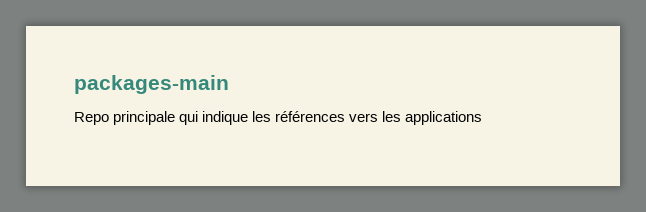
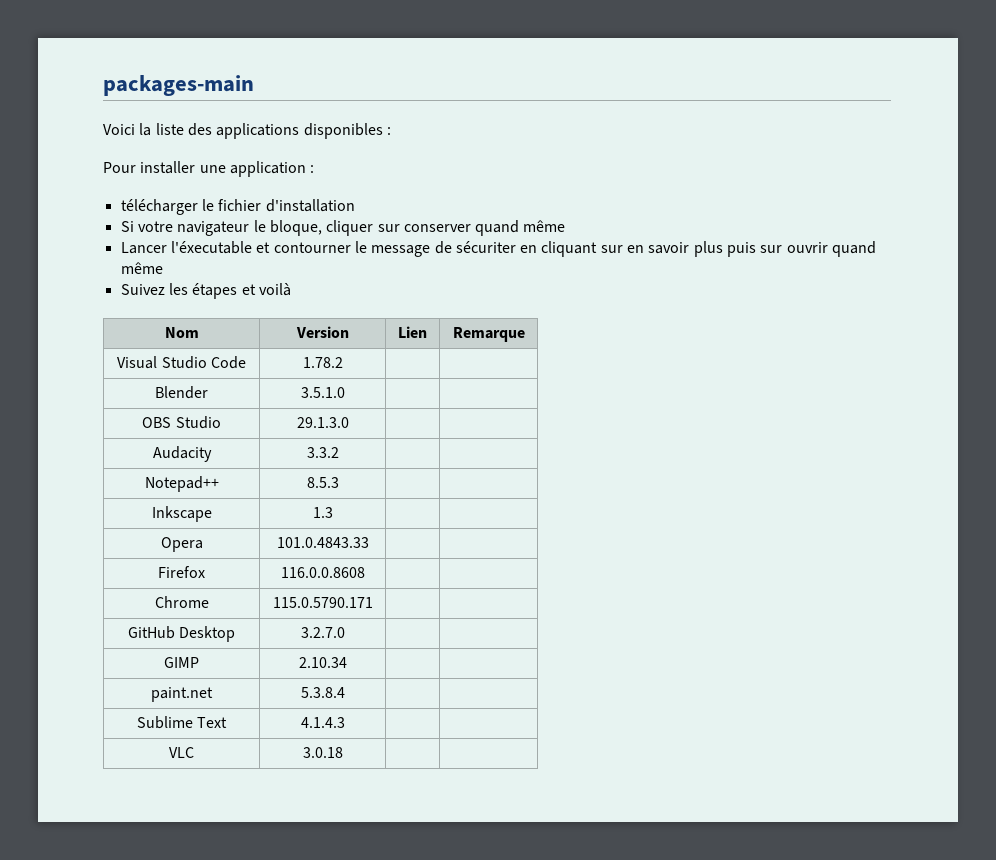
[74,111,483,125] Repo principale qui indique les références vers les applications -> [103,123,391,139] [103,161,315,177] [120,199,355,215] [120,220,566,236] [120,241,877,257] [120,262,163,274] [120,283,291,299] [164,327,199,338] [295,326,349,338] [398,326,427,338] [452,327,525,342] [117,356,246,369] [302,357,343,368] [155,386,208,399] [300,387,345,398] [142,416,221,429] [296,417,349,428] [152,446,212,462] [306,447,339,458] [144,476,219,492] [306,477,339,488] [151,506,212,522] [312,507,333,518] [160,537,203,552] [276,537,369,548] [158,566,205,578] [280,567,365,578] [154,596,209,608] [272,597,373,608] [127,626,236,642] [300,627,345,638] [164,657,199,668] [298,657,347,668] [151,687,213,702] [300,687,345,698] [136,716,228,729] [300,717,345,728] [169,747,194,758] [302,747,343,758] Voici la liste des applications disponibles : // Pour installer une application : // télécharger le fichier d'installation // Si votre navigateur le bloque, cliquer sur conserver quand même // Lancer l'éxecutable et contourner le message de sécuriter en cliquant sur en savoir plus puis sur ouvrir quand même // Suivez les étapes et voilà // Nom | Version | Lien | Remarque // Visual Studio Code | 1.78.2 | | // Blender | 3.5.1.0 | | // OBS Studio | 29.1.3.0 | | // Audacity | 3.3.2 | | // Notepad++ | 8.5.3 | | // Inkscape | 1.3 | | // Opera | 101.0.4843.33 | | // Firefox | 116.0.0.8608 | | // Chrome | 115.0.5790.171 | | // GitHub Desktop | 3.2.7.0 | | // GIMP | 2.10.34 | | // paint.net | 5.3.8.4 | | // Sublime Text | 4.1.4.3 | | // VLC | 3.0.18 | |

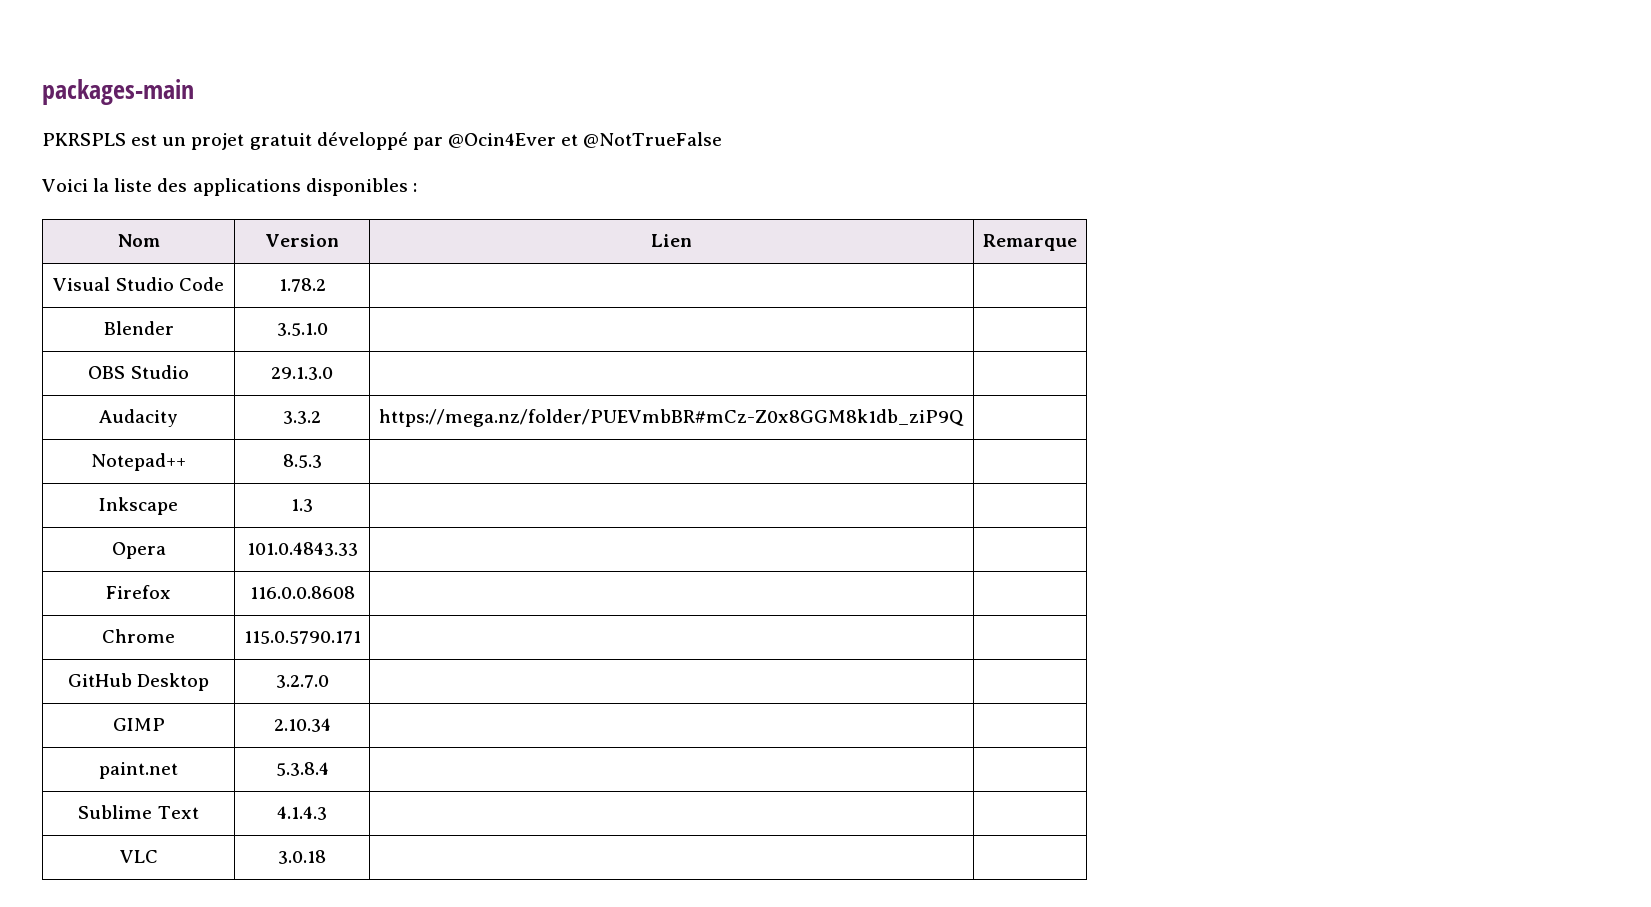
(254, 85) none -> [42,132,723,150] // PKRSPLS est un projet gratuit développé par @Ocin4Ever et @NotTrueFalse
[103,161,315,177] [120,199,355,215] [120,220,566,236] [120,241,877,257] [120,262,163,274] [120,283,291,299] // Pour installer une application : // télécharger le fichier d'installation // Si votre navigateur le bloque, cliquer sur conserver quand même // Lancer l'éxecutable et contourner le message de sécuriter en cliquant sur en savoir plus puis sur ouvrir quand même // Suivez les étapes et voilà -> (417, 187) none
(339, 452) none -> [379,409,965,427] https://mega.nz/folder/PUEVmbBR#mCz-Z0x8GGM8k1db_ziP9Q

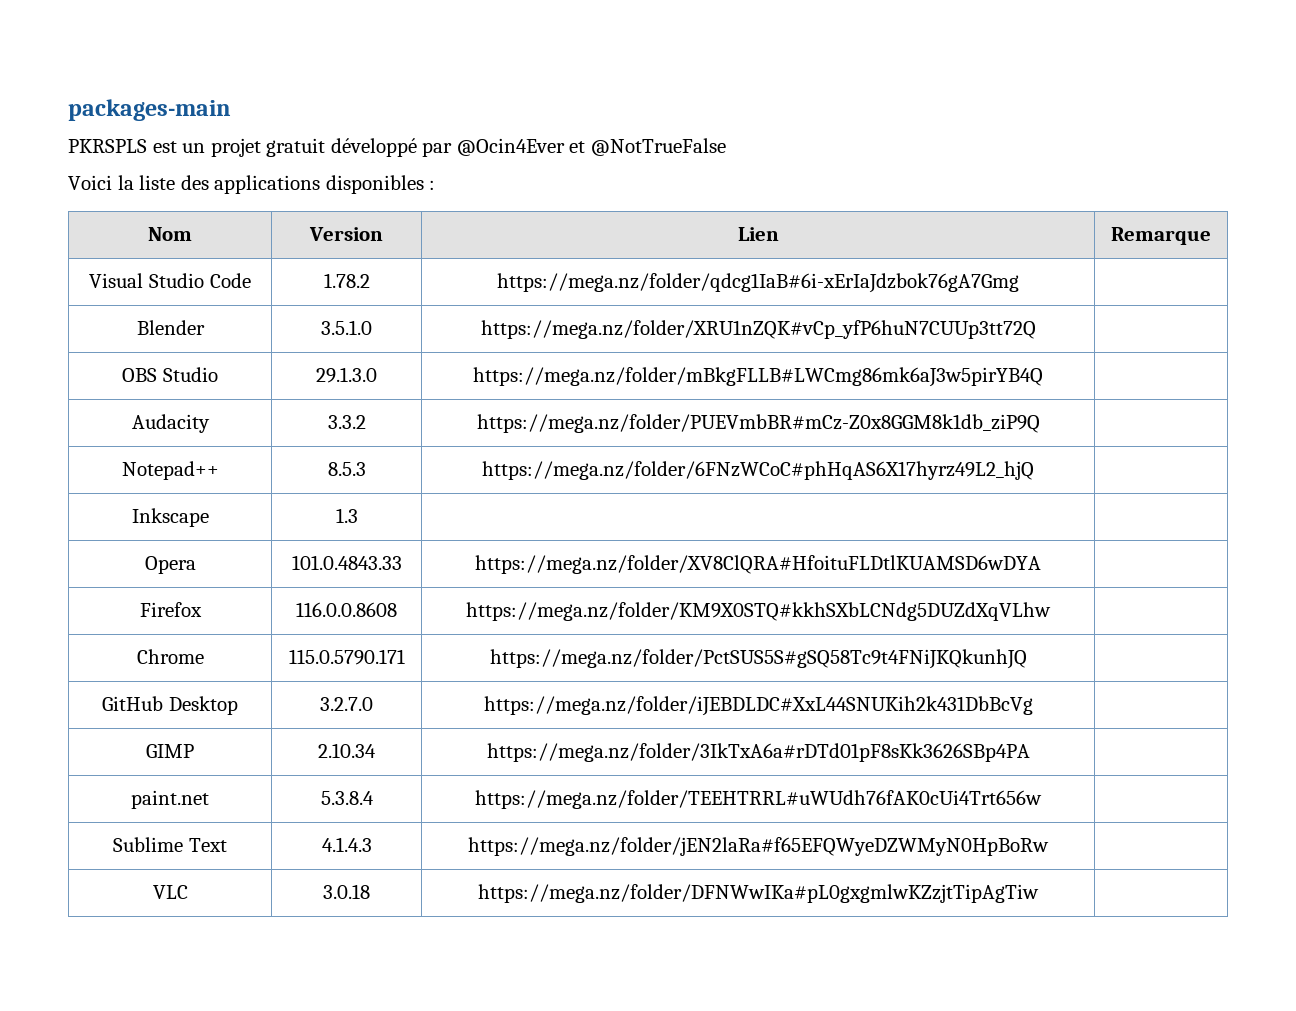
(326, 285) none -> [497,273,1019,293] https://mega.nz/folder/qdcg1IaB#6i-xErIaJdzbok76gA7Gmg
(328, 329) none -> [480,320,1036,339] https://mega.nz/folder/XRU1nZQK#vCp_yfP6huN7CUUp3tt72Q
(333, 373) none -> [473,367,1043,387] https://mega.nz/folder/mBkgFLLB#LWCmg86mk6aJ3w5pirYB4Q
(322, 461) none -> [482,461,1034,480] https://mega.nz/folder/6FNzWCoC#phHqAS6X17hyrz49L2_hjQ
(358, 549) none -> [475,555,1041,574] https://mega.nz/folder/XV8ClQRA#HfoituFLDtlKUAMSD6wDYA
(355, 592) none -> [466,602,1051,621] https://mega.nz/folder/KM9X0STQ#kkhSXbLCNdg5DUZdXqVLhw
(361, 637) none -> [489,649,1027,669] https://mega.nz/folder/PctSUS5S#gSQ58Tc9t4FNiJKQkunhJQ
(329, 681) none -> [483,696,1033,716] https://mega.nz/folder/iJEBDLDC#XxL44SNUKih2k431DbBcVg
(331, 725) none -> [486,743,1030,762] https://mega.nz/folder/3IkTxA6a#rDTd01pF8sKk3626SBp4PA
(329, 769) none -> [475,790,1042,809] https://mega.nz/folder/TEEHTRRL#uWUdh76fAK0cUi4Trt656w
(327, 813) none -> [468,837,1049,856] https://mega.nz/folder/jEN2laRa#f65EFQWyeDZWMyN0HpBoRw
(326, 857) none -> [478,884,1039,903] https://mega.nz/folder/DFNWwIKa#pL0gxgmlwKZzjtTipAgTiw

